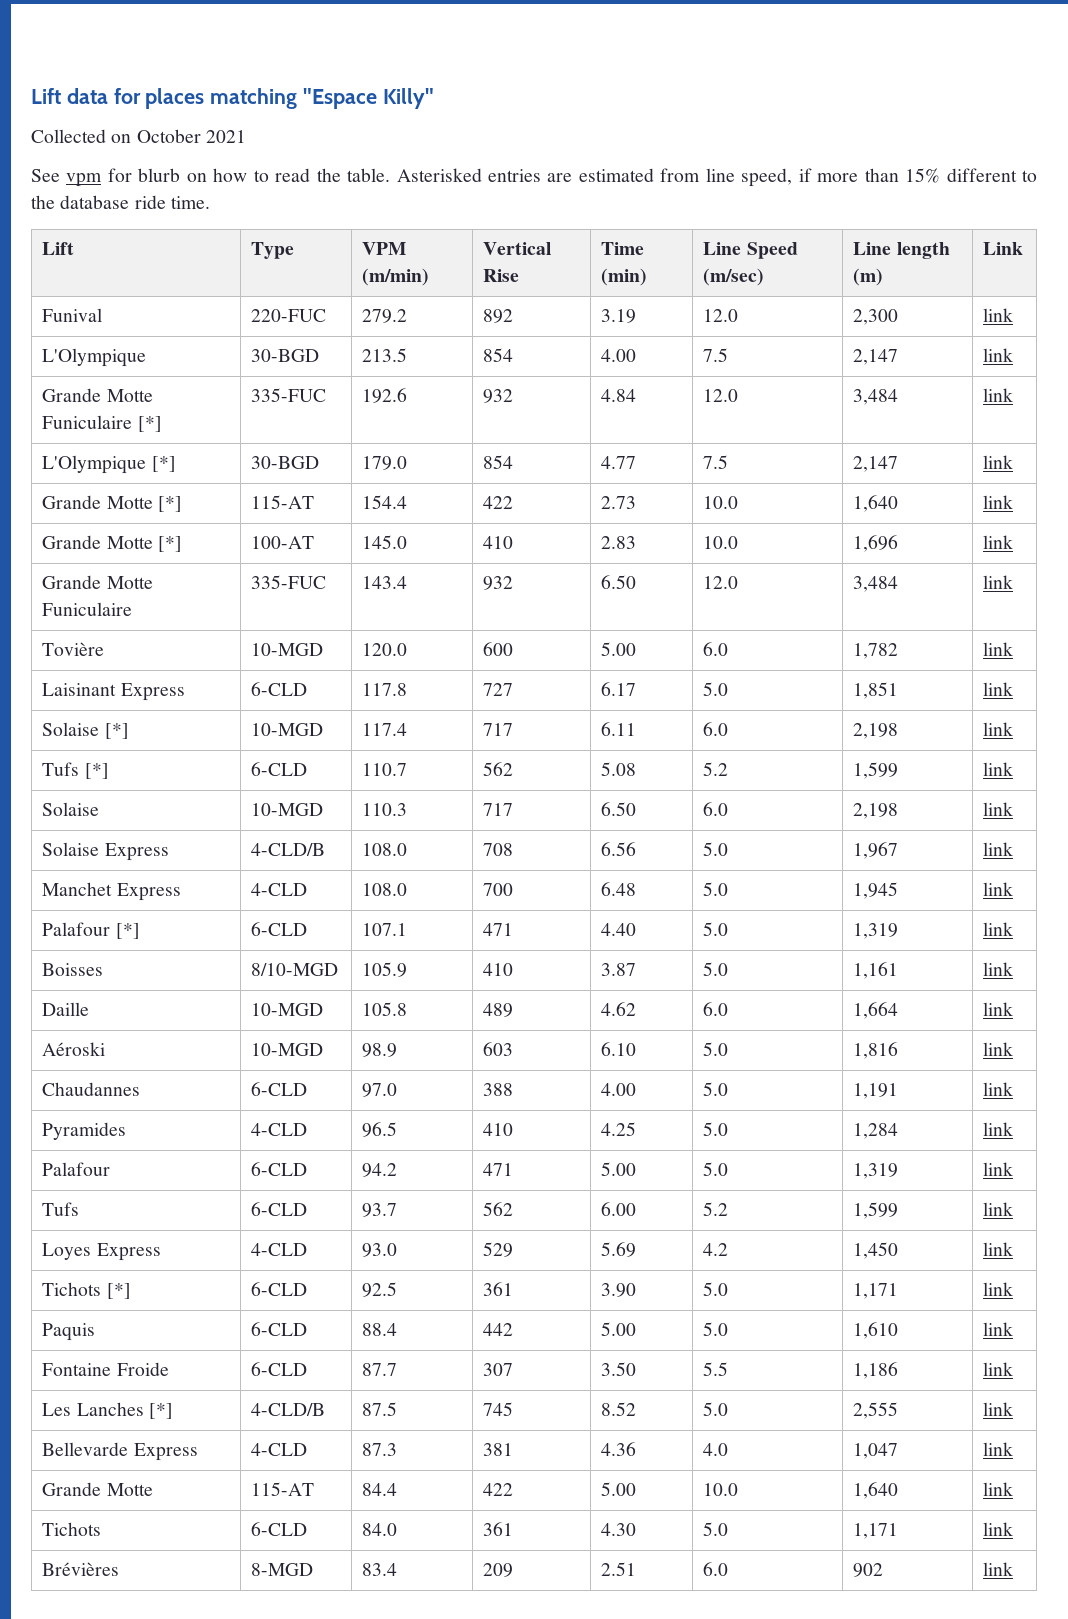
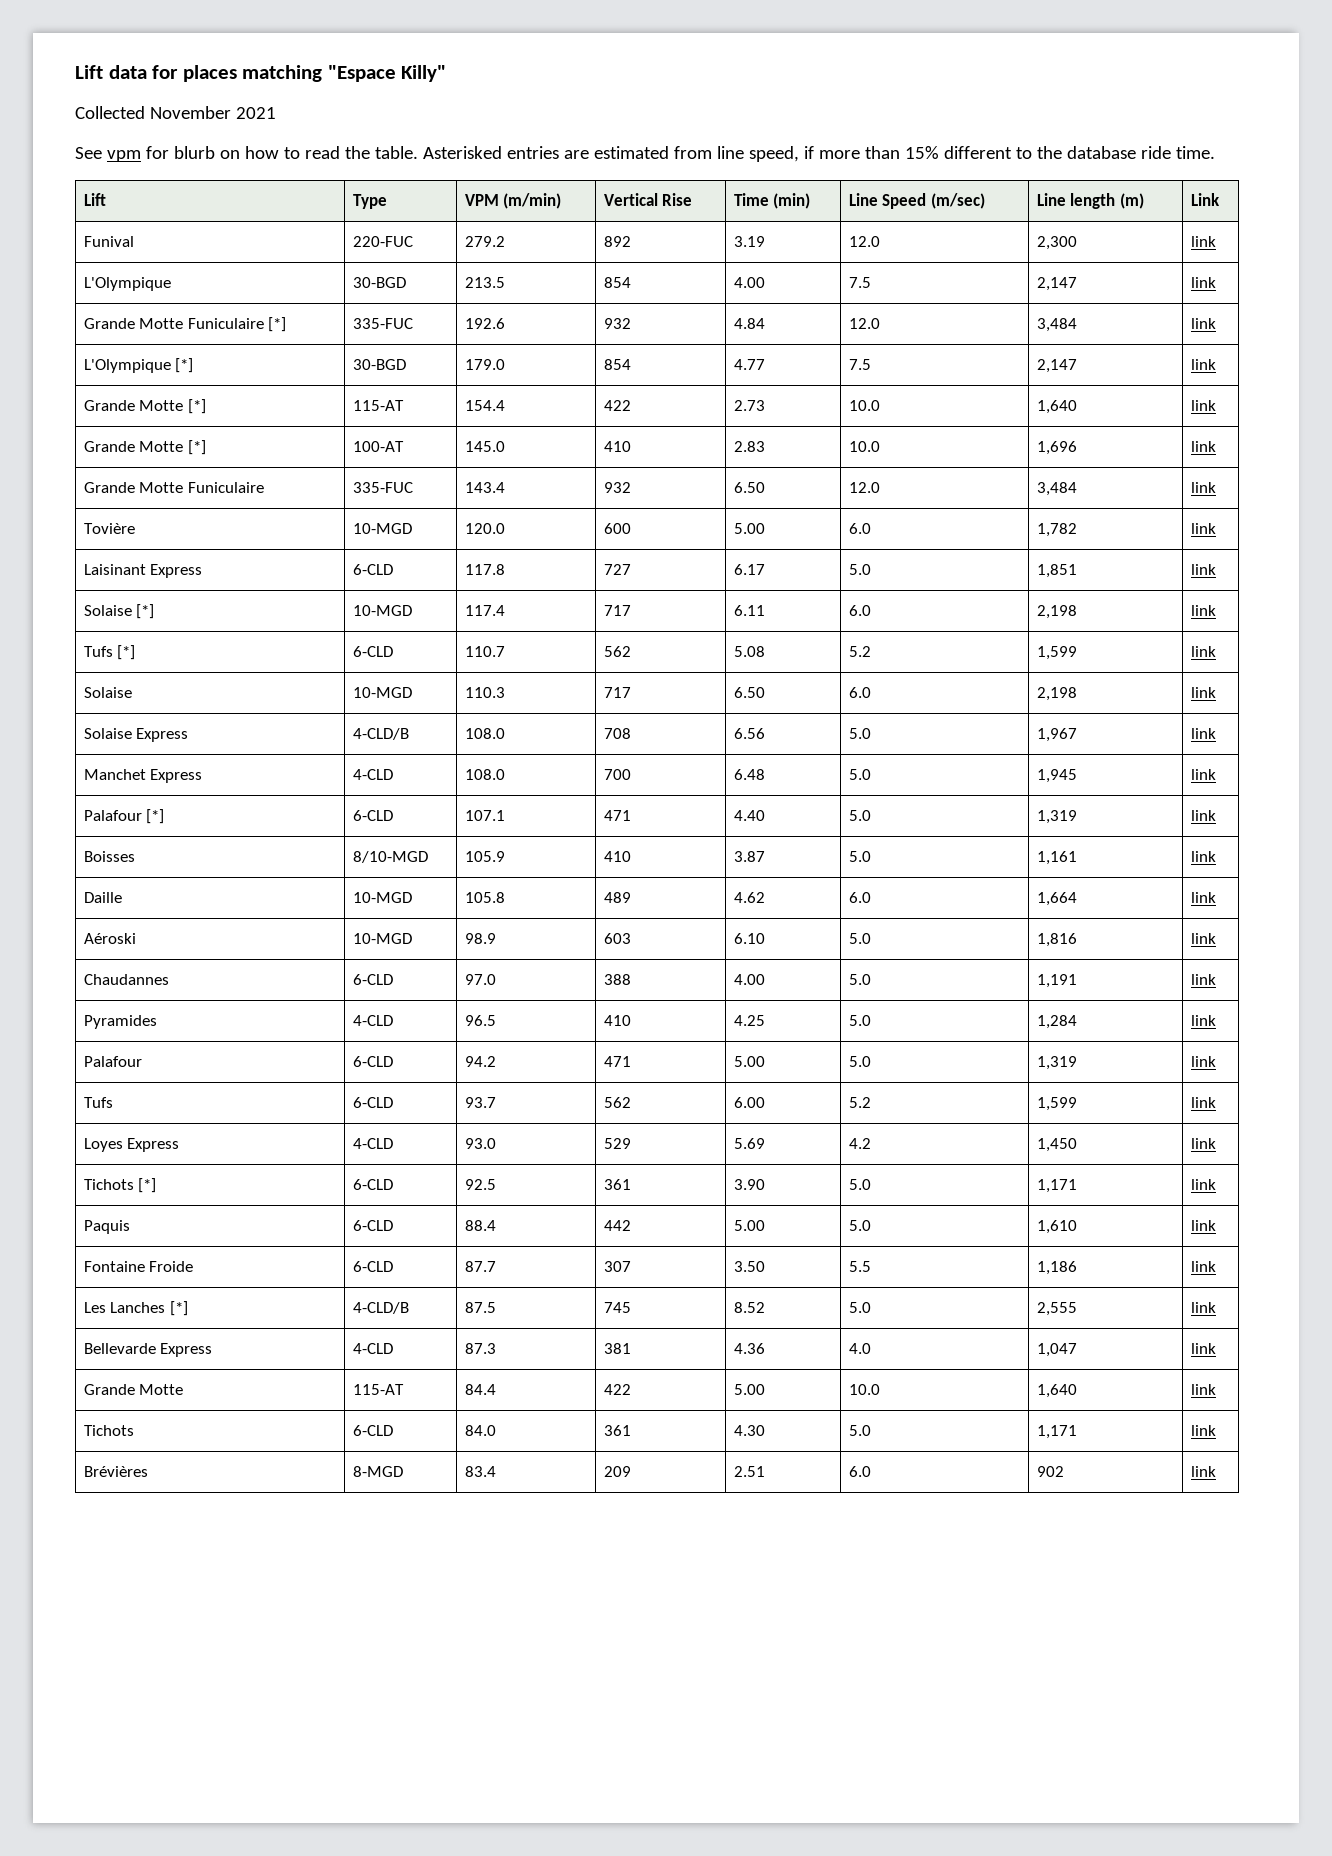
[111,129,201,143] on October -> [149,106,231,119] November

